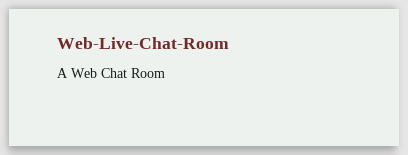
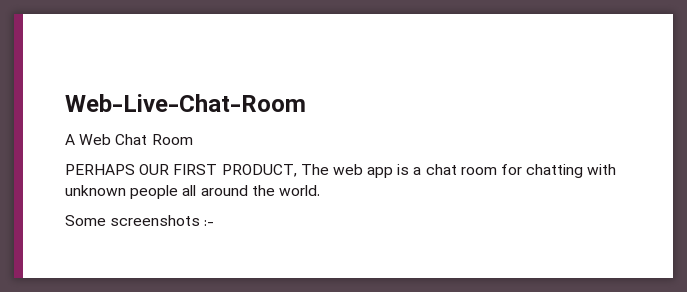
(165, 73) none -> [65,164,617,178] [65,185,320,199] [65,215,215,226] // PERHAPS OUR FIRST PRODUCT, The web app is a chat room for chatting with unknown people all around the world. // Some screenshots :-

